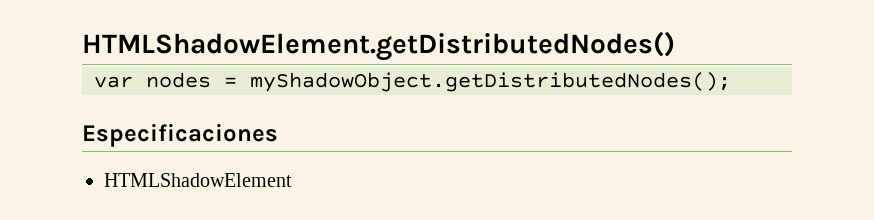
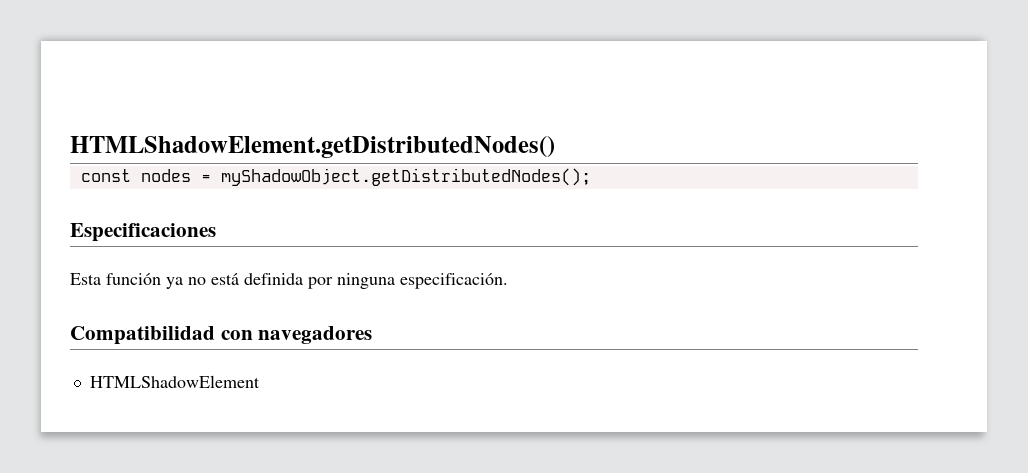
[94,76,133,88] var -> [80,169,131,182] const
(278, 135) none -> [70,273,508,289] [70,326,373,345] // Esta función ya no está definida por ninguna especificación. // Compatibilidad con navegadores

